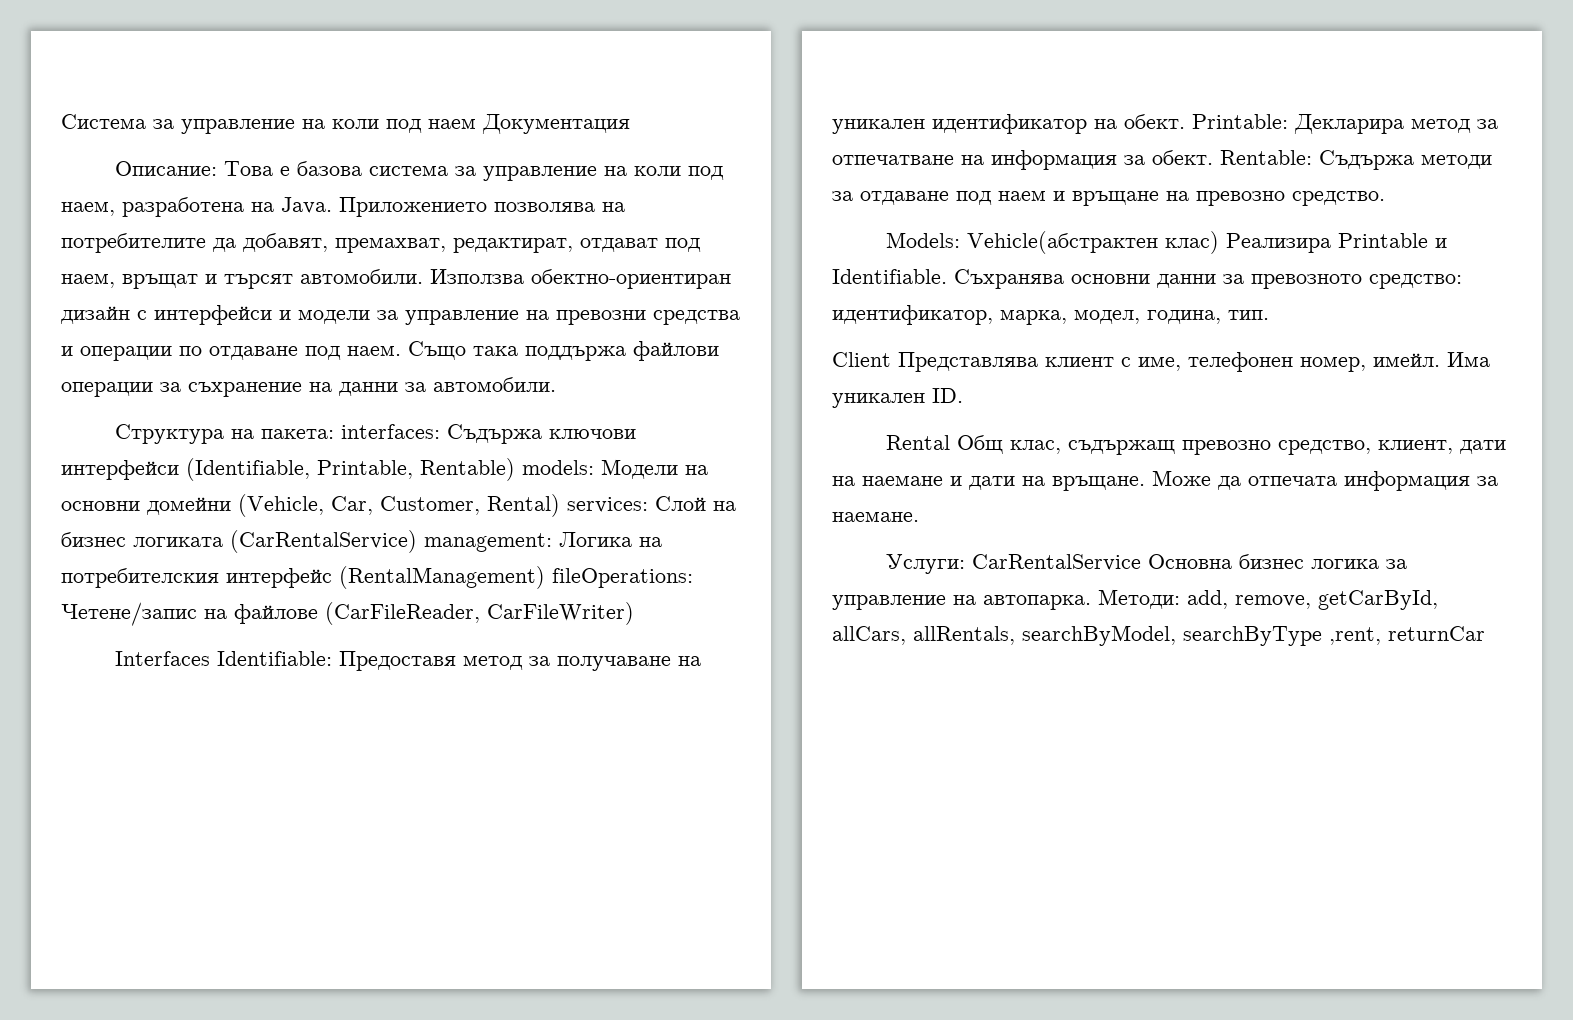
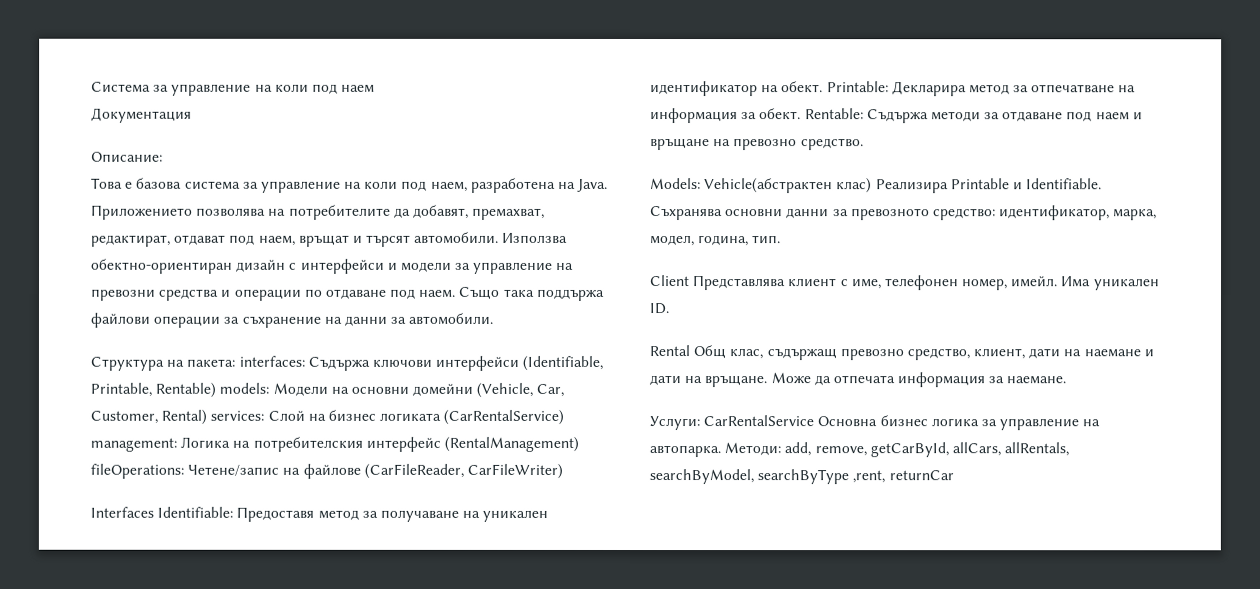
(476, 124) none -> (376, 88) //
(218, 168) none -> (163, 156) //

